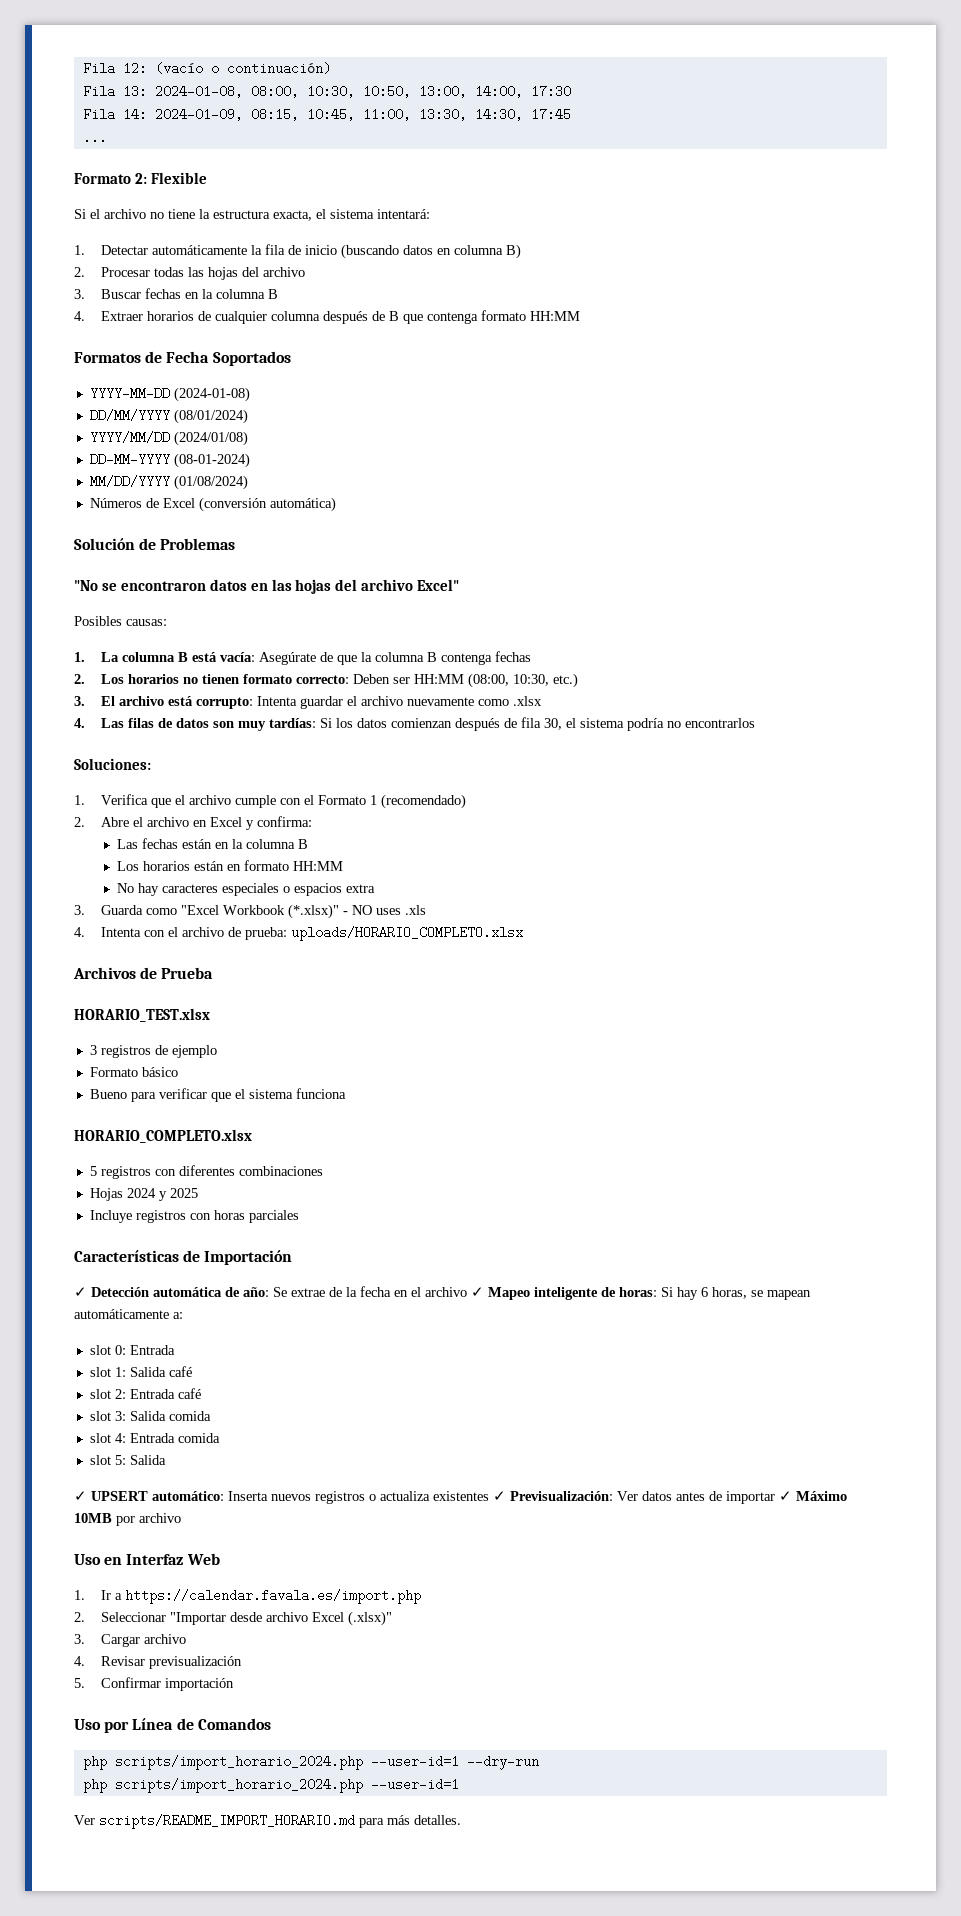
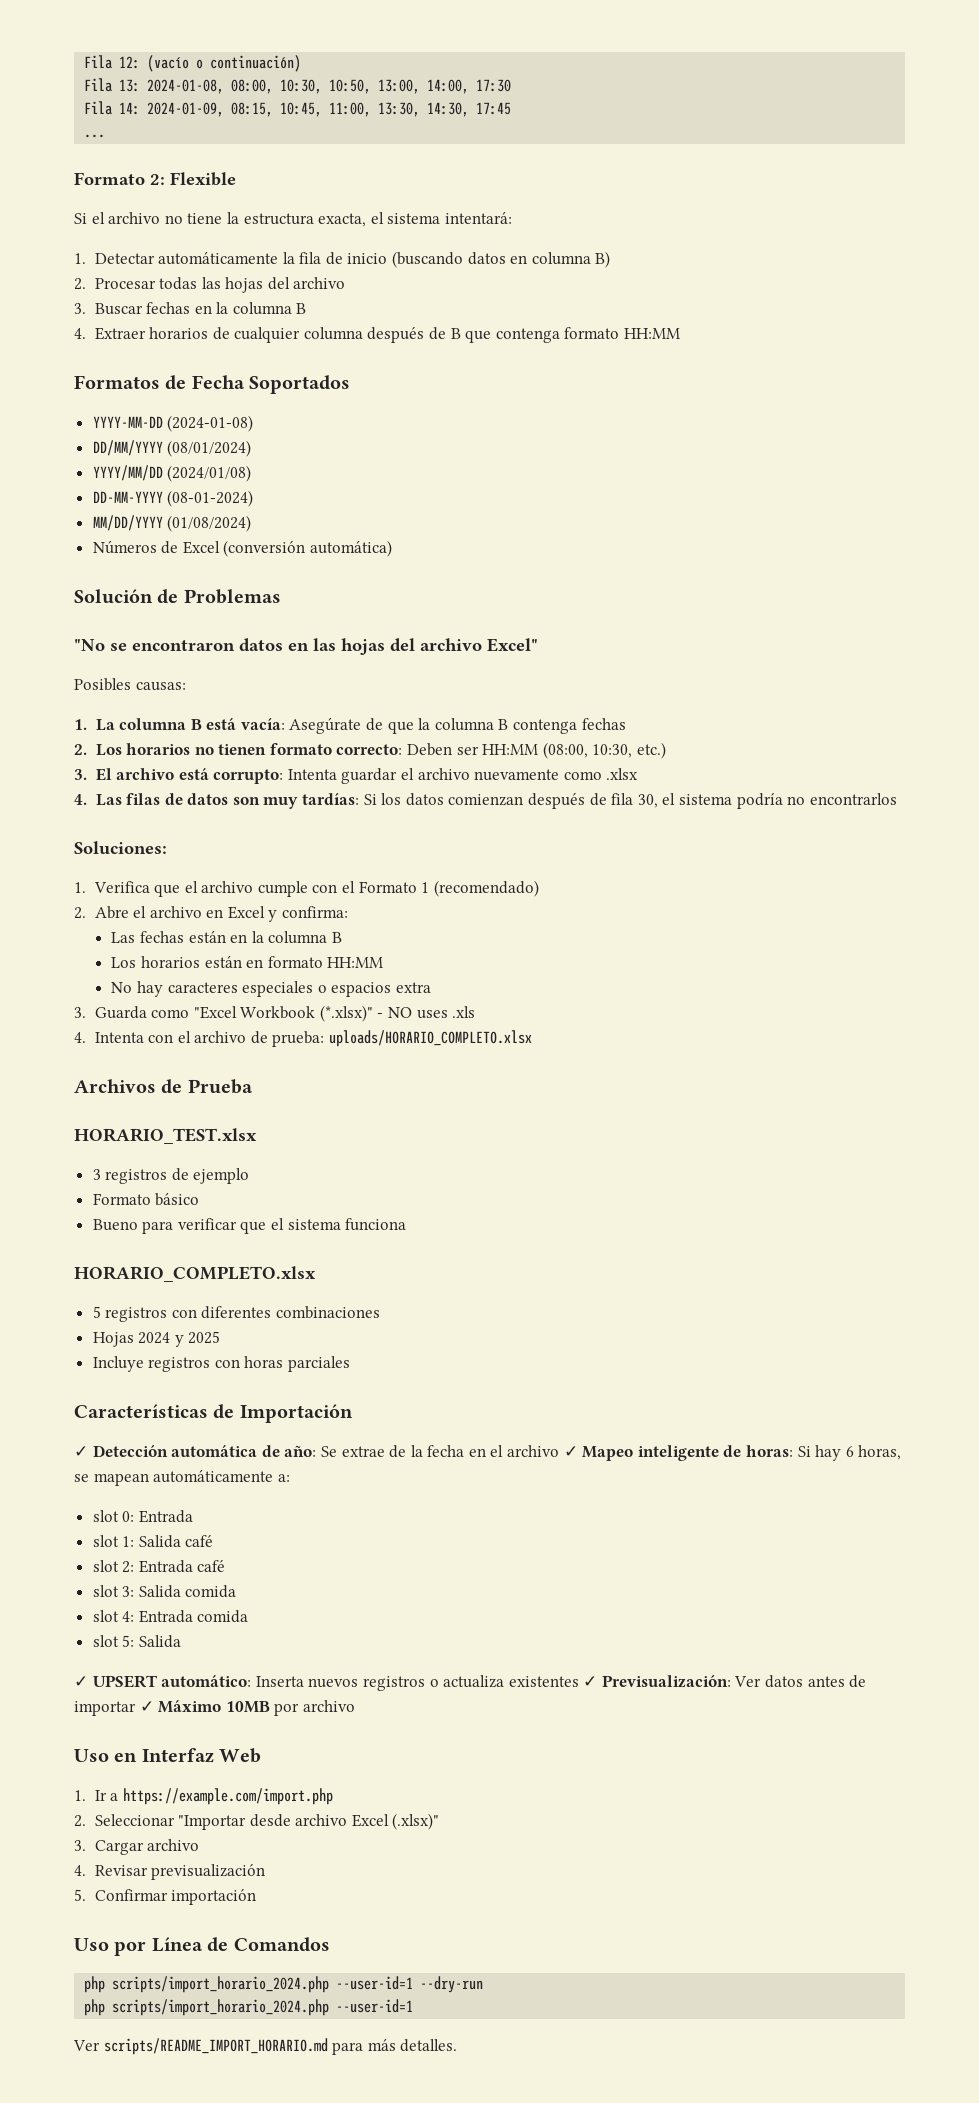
[125,1589,422,1604] https://calendar.favala.es/import.php -> [122,1788,333,1805] https://example.com/import.php

